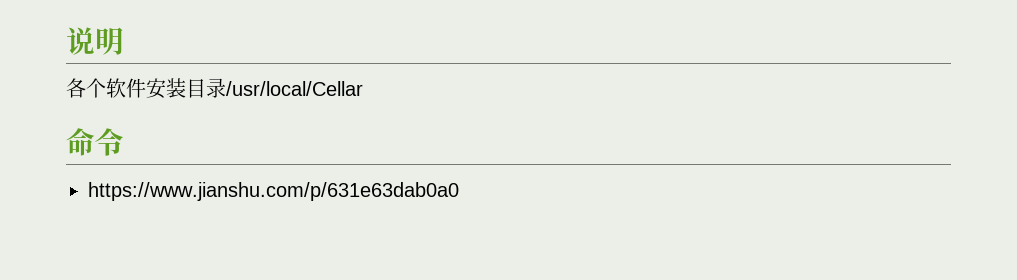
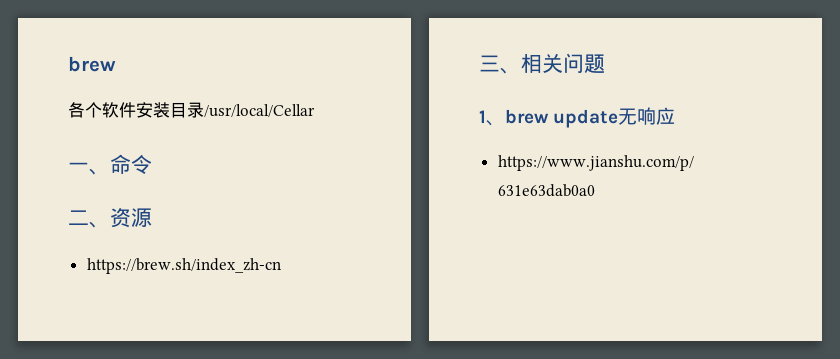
[66,27,124,55] 说明 -> [68,56,116,72] brew
(363, 88) none -> [68,162,110,175] 一、
(124, 142) none -> [68,208,152,228] [86,258,281,274] [479,53,605,74] [479,107,676,128] // 二、资源 // https://brew.sh/index_zh-cn // 三、相关问题 // 1、brew update无响应

